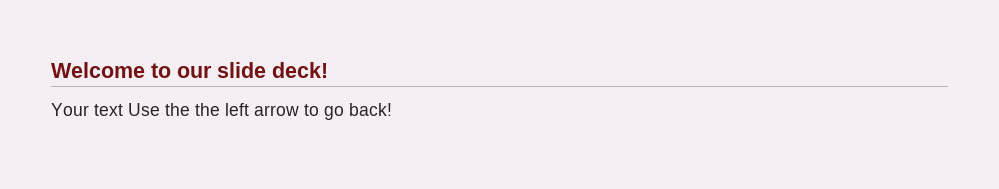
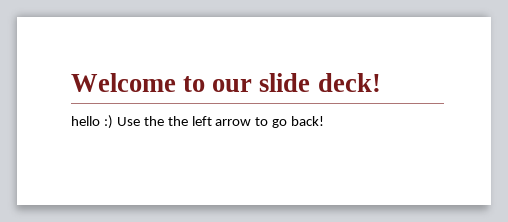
[51,103,123,116] Your text -> [71,115,113,129] hello :)

